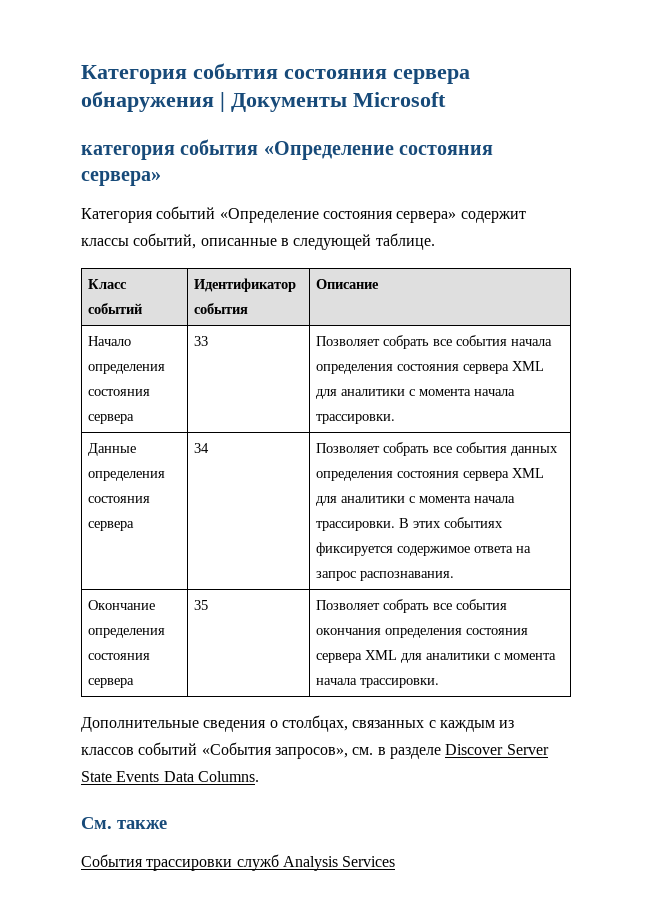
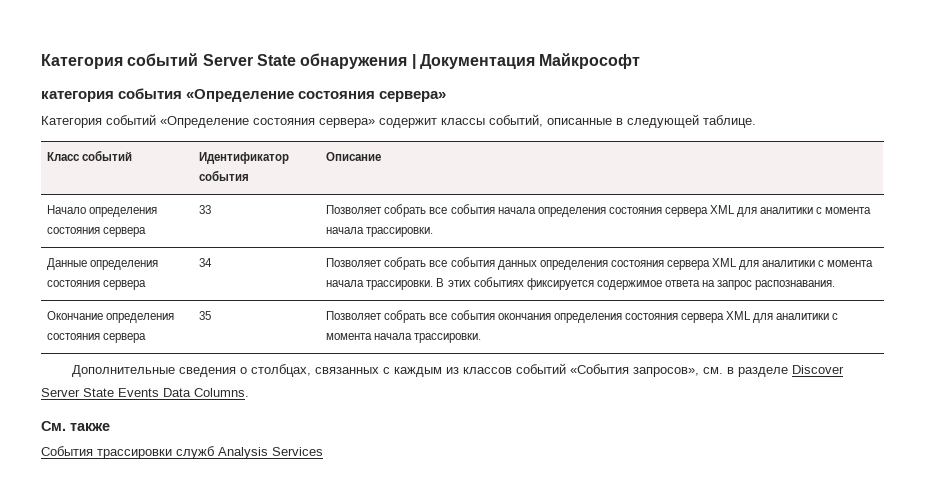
[81,63,470,84] [81,91,446,112] Категория события состояния сервера обнаружения | Документы Microsoft -> [41,53,641,69] Категория событий Server State обнаружения | Документация Майкрософт

